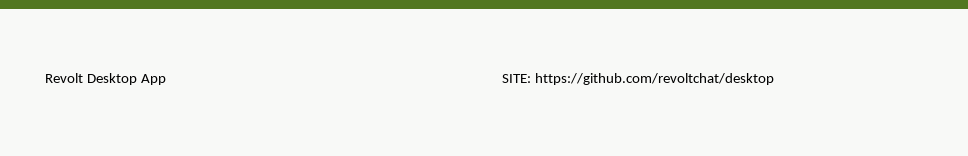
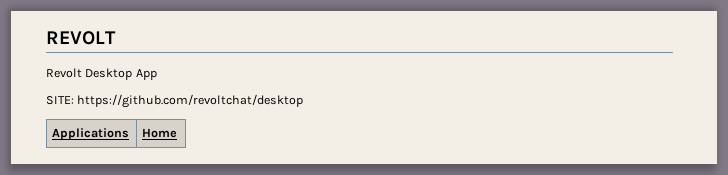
(45, 78) none -> [46,31,116,45] REVOLT //
(774, 79) none -> [52,128,130,140] [142,128,178,138] // Applications | Home

